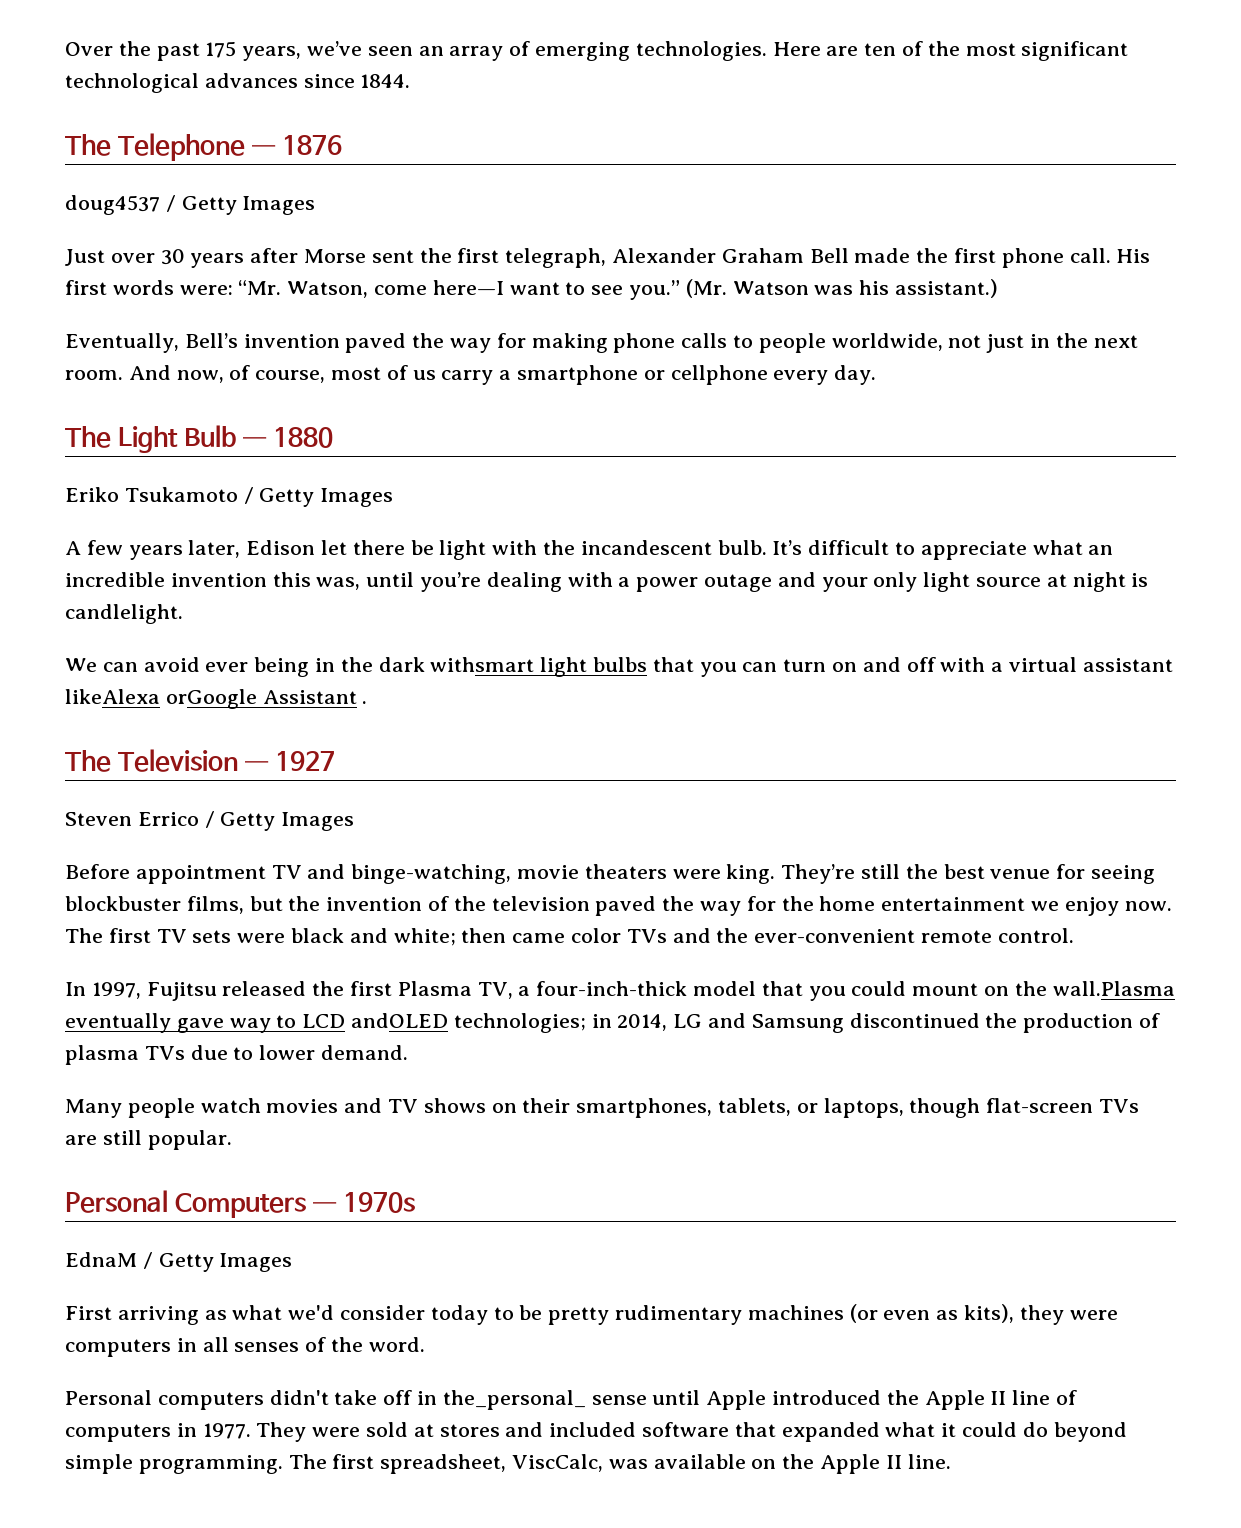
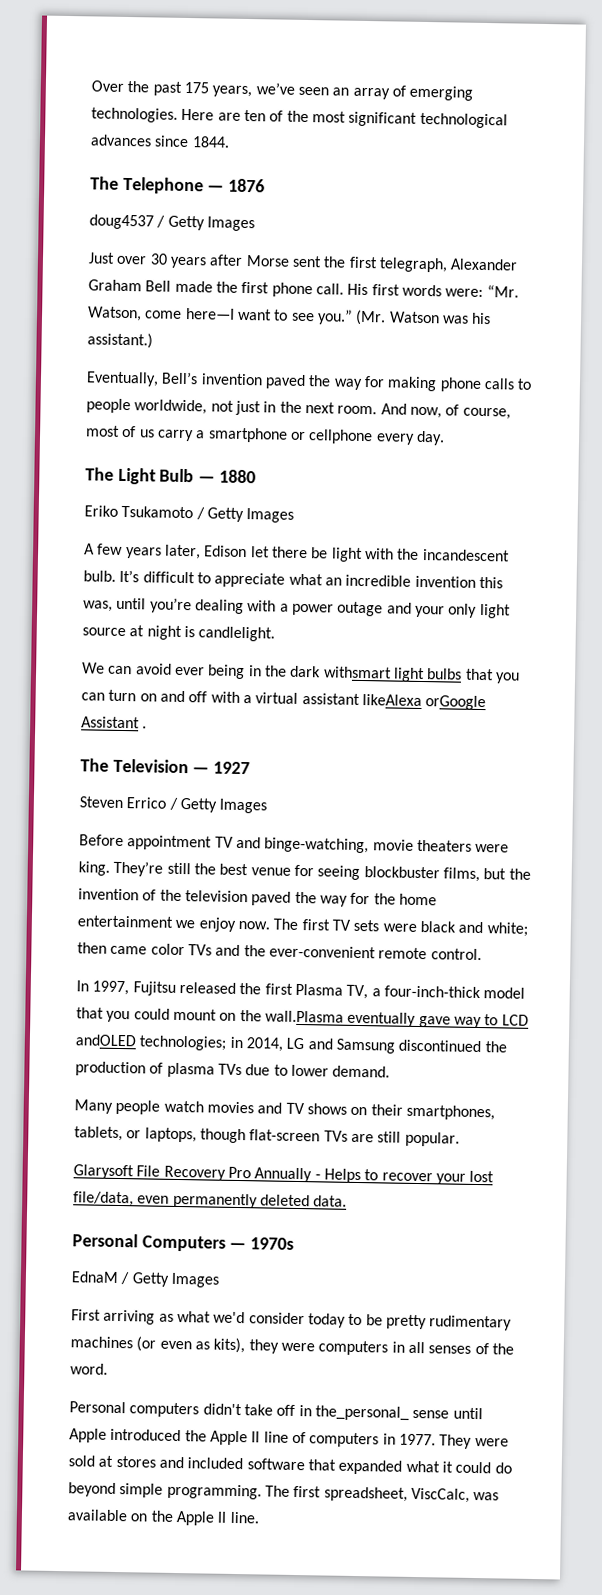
(232, 1140) none -> [73,1164,495,1185] [73,1191,348,1209] // Glarysoft File Recovery Pro Annually - Helps to recover your lost file/data, even permanently deleted data.

